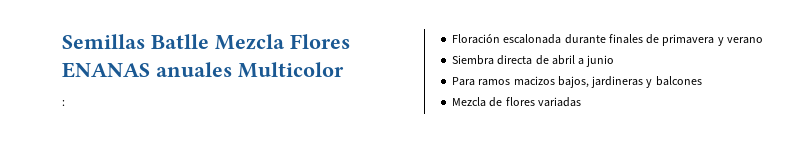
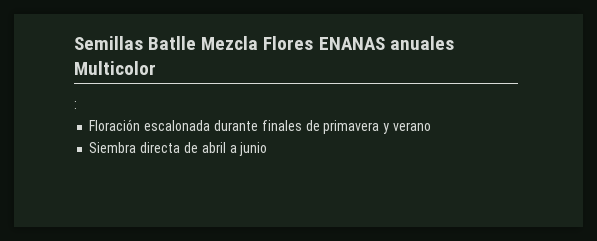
[452,76,702,88] [452,97,581,107] // Para ramos macizos bajos, jardineras y balcones // Mezcla de flores variadas -> (268, 149) none

